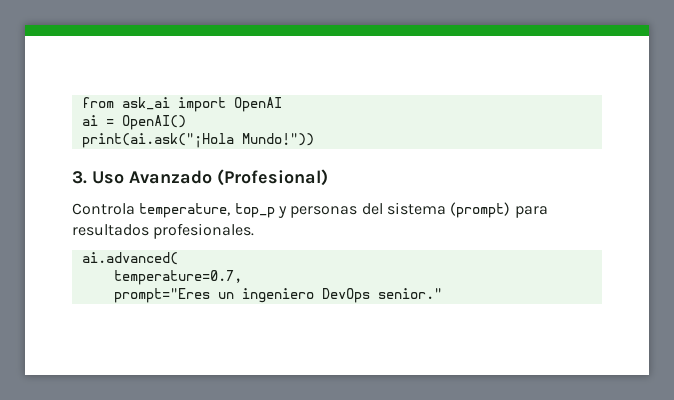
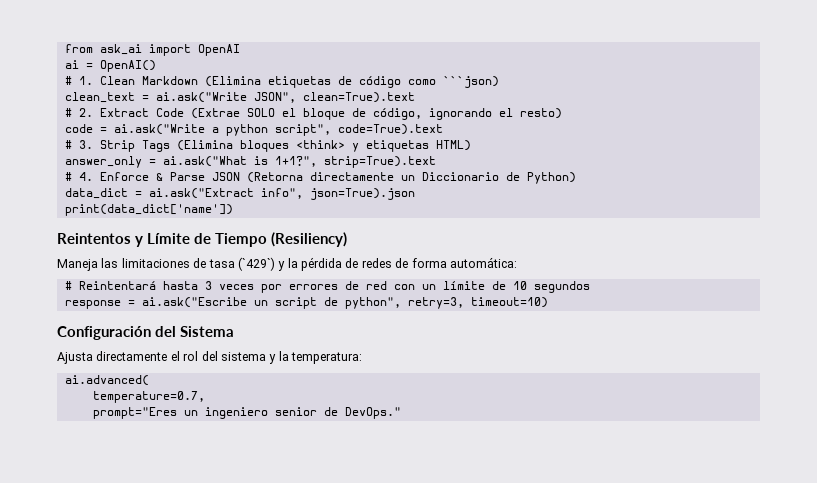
[81,133,314,148] [72,169,328,186] [72,202,548,218] [72,223,255,239] print(ai.ask("¡Hola Mundo!")) // 3. Uso Avanzado (Profesional) // Controla temperature, top_p y personas del sistema (prompt) para resultados profesionales. -> [64,76,499,88] [64,92,415,103] [64,108,562,120] [64,124,443,136] [64,140,471,152] [64,156,436,168] [64,172,576,184] [64,188,415,200] [64,204,233,216] [57,232,347,247] [57,257,517,271] [64,281,590,293] [64,297,548,309] [57,326,234,340] [57,351,362,364] # 1. Clean Markdown (Elimina etiquetas de código como ```json) // clean_text = ai.ask("Write JSON", clean=True).text // # 2. Extract Code (Extrae SOLO el bloque de código, ignorando el resto) // code = ai.ask("Write a python script", code=True).text // # 3. Strip Tags (Elimina bloques <think> y etiquetas HTML) // answer_only = ai.ask("What is 1+1?", strip=True).text // # 4. Enforce & Parse JSON (Retorna directamente un Diccionario de Python) // data_dict = ai.ask("Extract info", json=True).json // print(data_dict['name']) // Reintentos y Límite de Tiempo (Resiliency) // Maneja las limitaciones de tasa (`429`) y la pérdida de redes de forma automática: // # Reintentará hasta 3 veces por errores de red con un límite de 10 segundos // response = ai.ask("Escribe un script de python", retry=3, timeout=10) // Configuración del Sistema // Ajusta directamente el rol del sistema y la temperatura:
[321,288,442,303] DevOps senior." -> [274,407,401,419] senior de DevOps."

